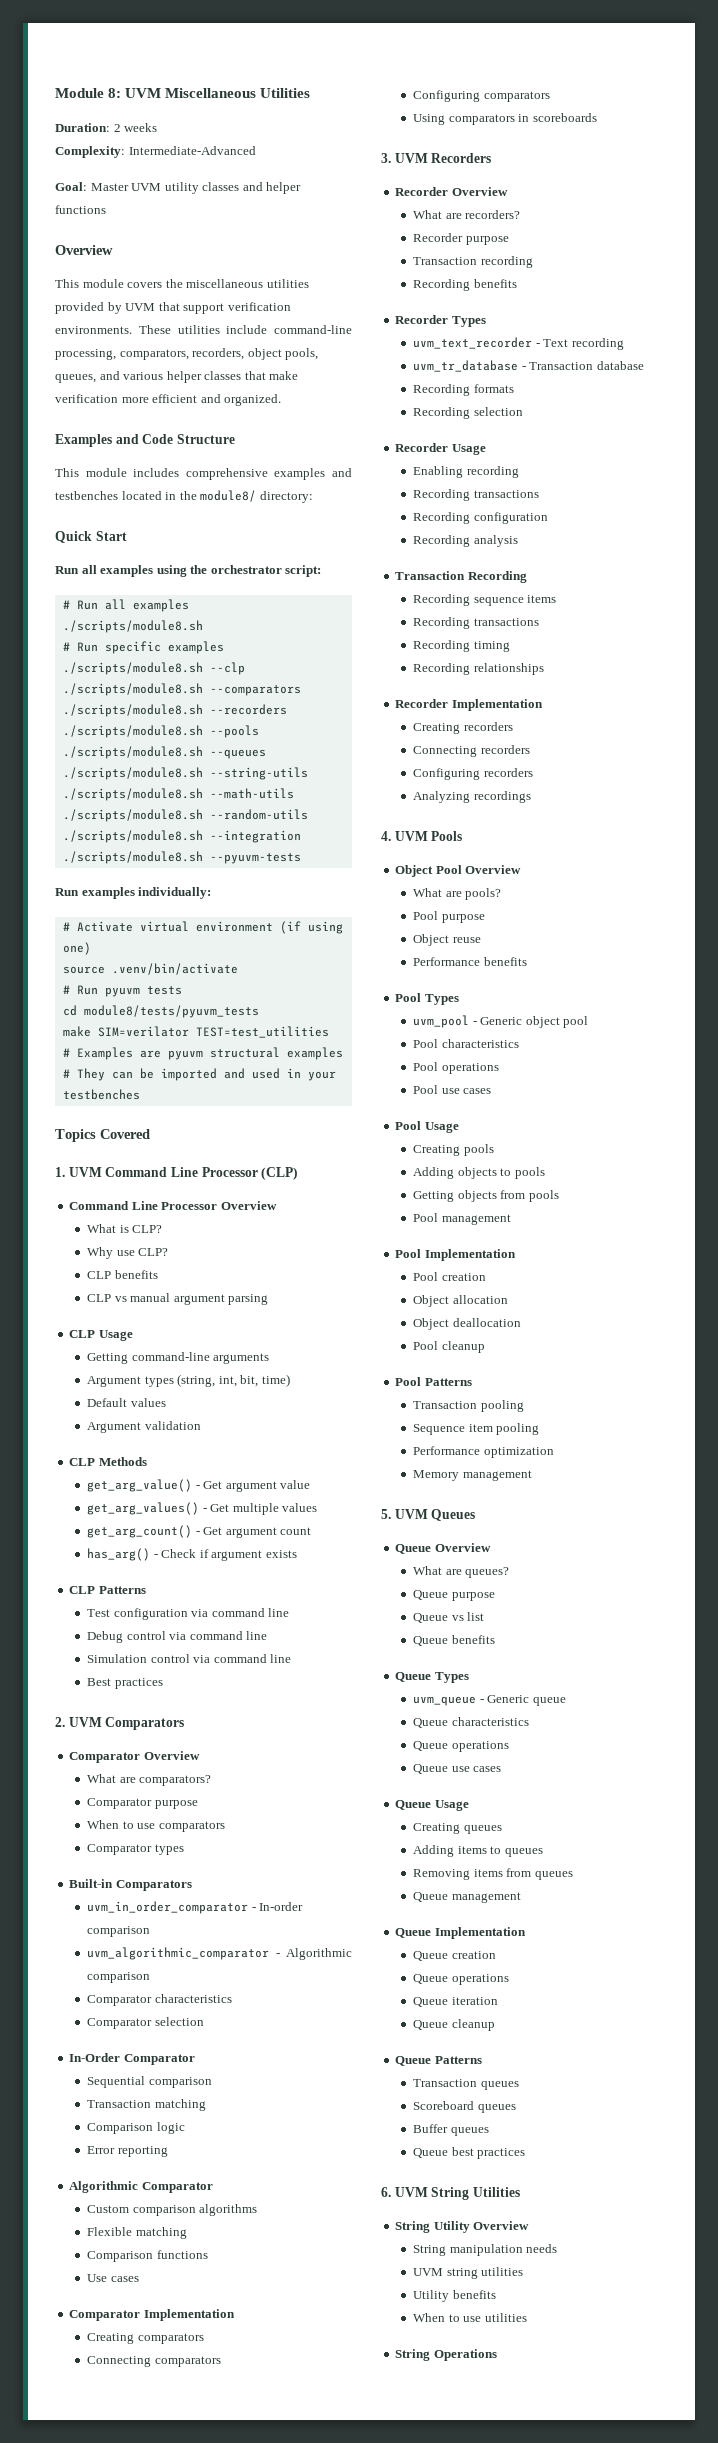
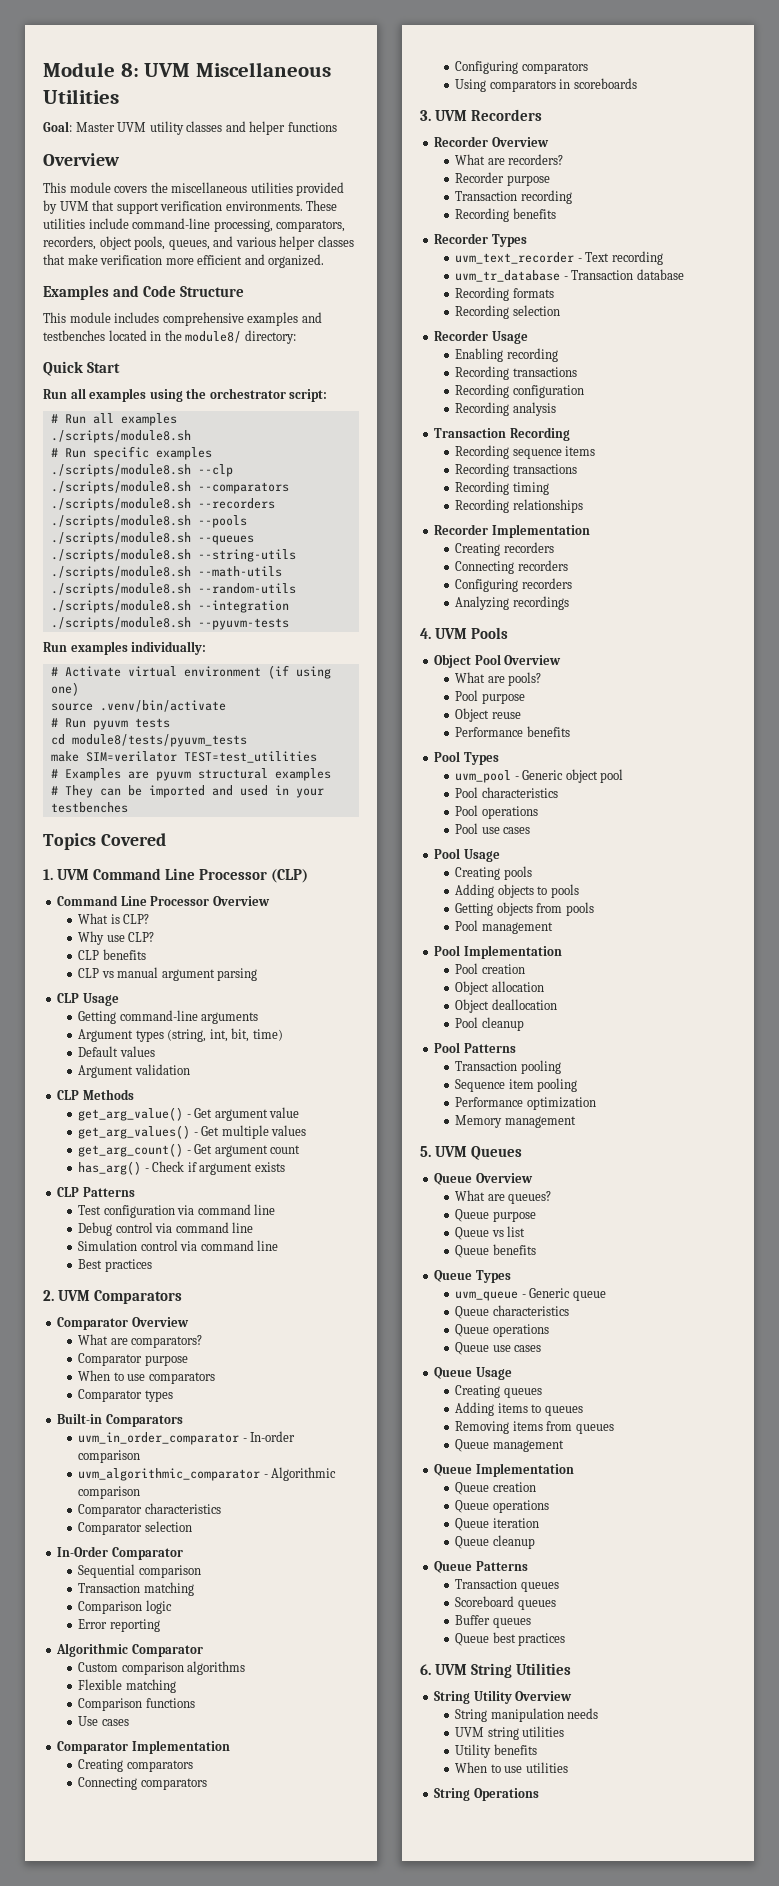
[55,123,158,132] [55,146,256,158] // Duration: 2 weeks // Complexity: Intermediate-Advanced -> (119, 96) none

